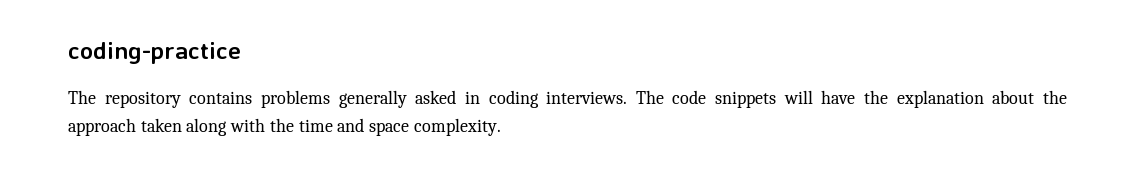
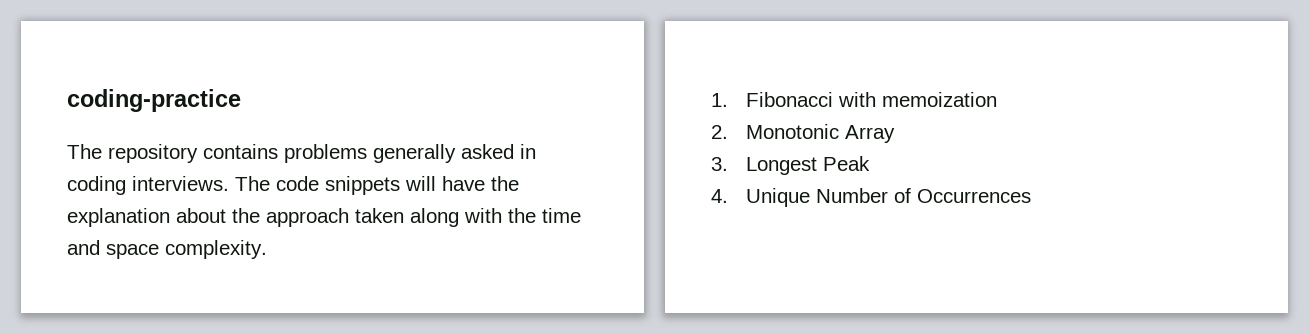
(501, 127) none -> [711,92,997,107] [711,124,895,143] [711,156,870,175] [711,188,1031,207] // 1. Fibonacci with memoization // 2. Monotonic Array // 3. Longest Peak // 4. Unique Number of Occurrences

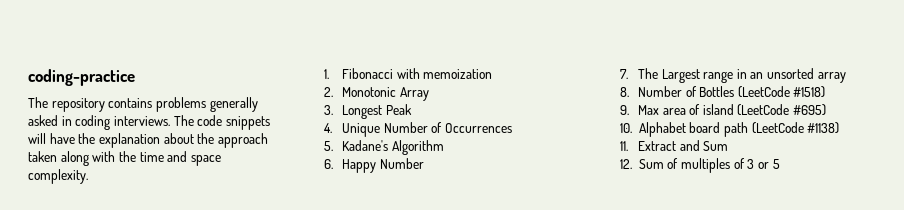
(1031, 196) none -> [324,140,444,155] [324,158,424,173] [620,68,846,83] [620,86,826,98] [620,104,827,116] [620,122,840,137] [620,140,729,151] [620,158,780,173] // 5. Kadane's Algorithm // 6. Happy Number // 7. The Largest range in an unsorted array // 8. Number of Bottles (LeetCode #1518) // 9. Max area of island (LeetCode #695) // 10. Alphabet board path (LeetCode #1138) // 11. Extract and Sum // 12. Sum of multiples of 3 or 5

